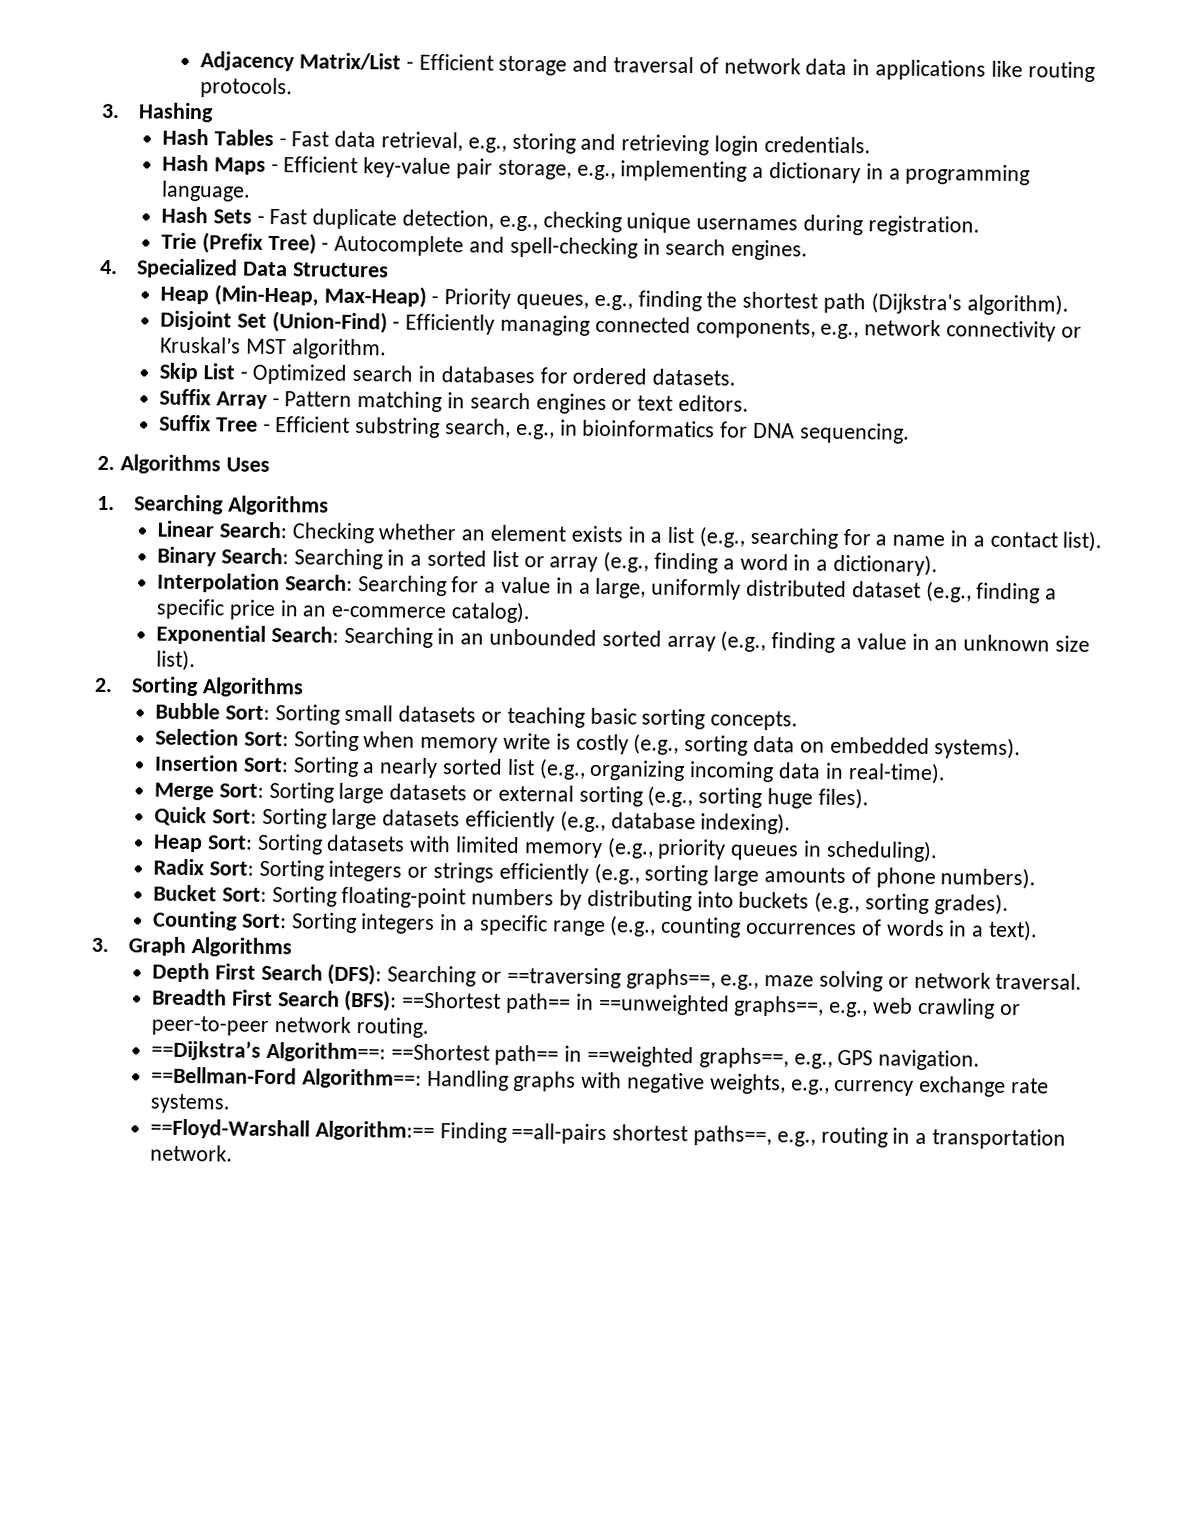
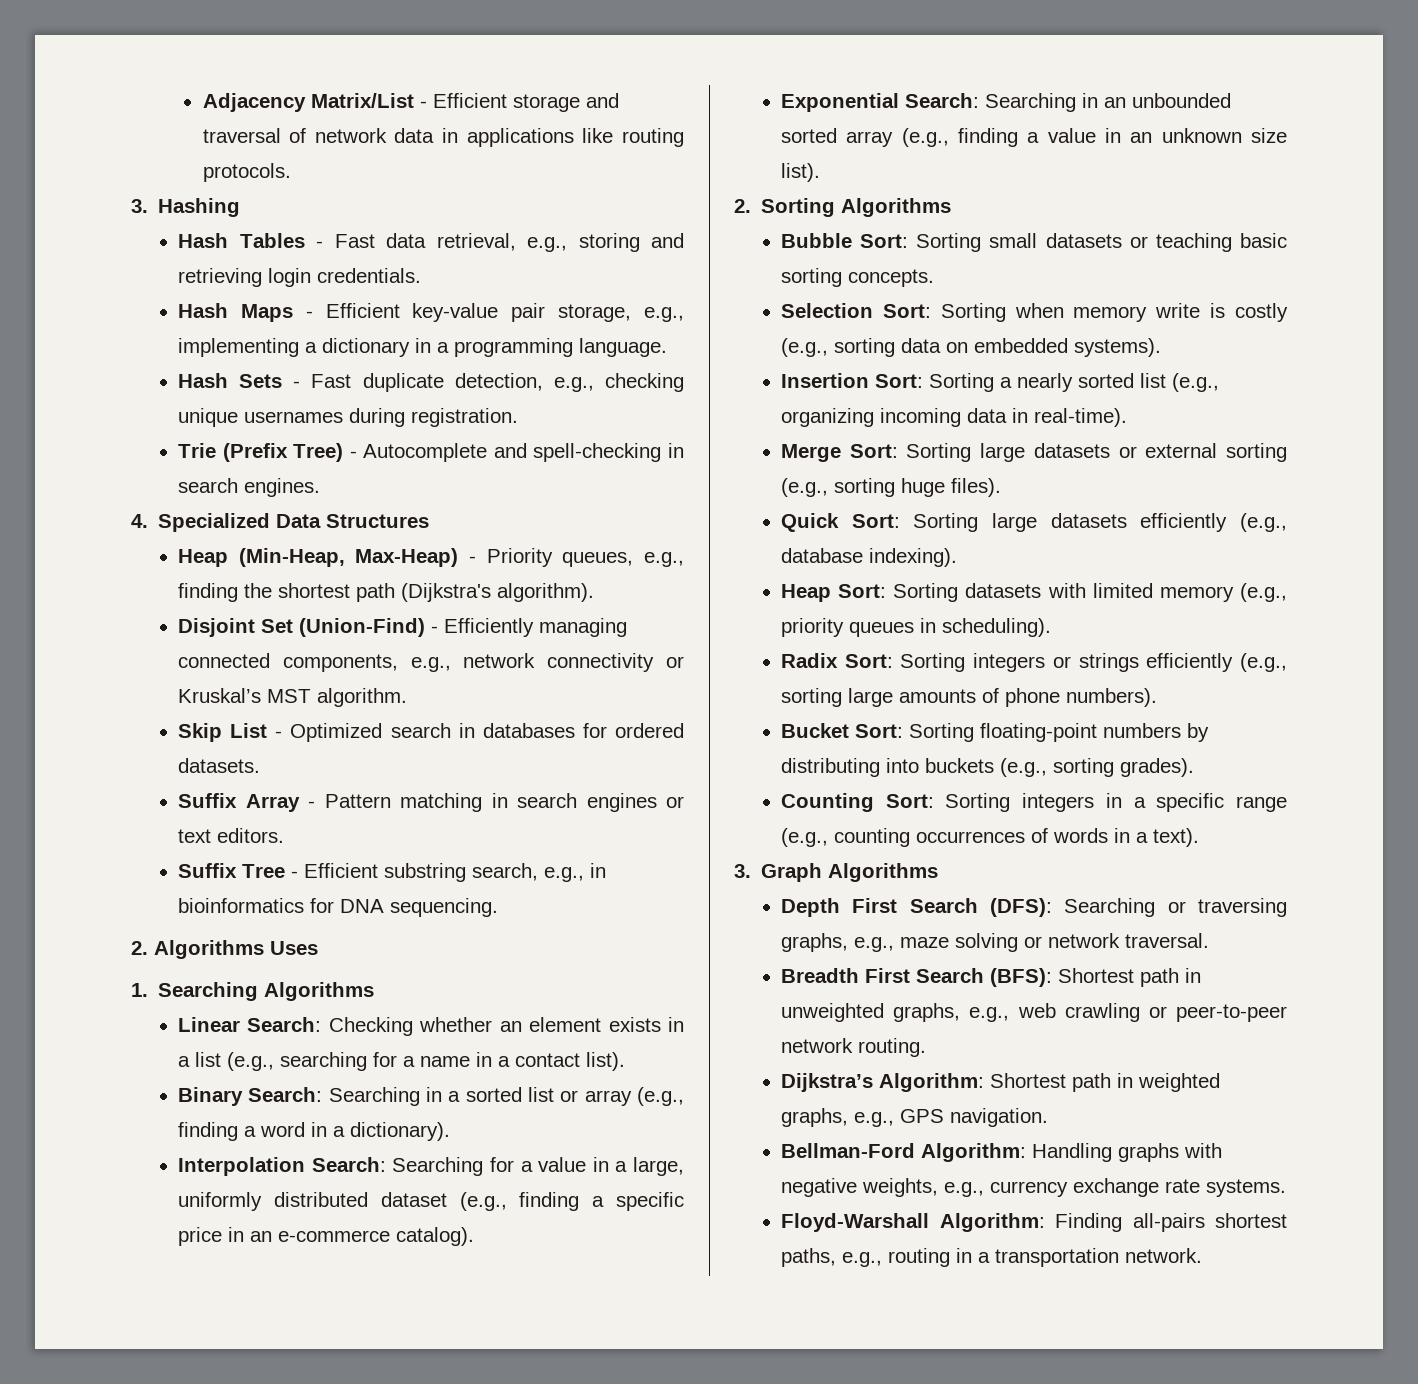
[506,966,716,990] ==traversing graphs==, -> [1198,898,1287,917] [781,933,849,952] traversing graphs,
[402,991,825,1017] ==Shortest path== in ==unweighted graphs==, -> [1058,968,1202,987] [781,1003,961,1022] Shortest path in unweighted graphs,
[150,1040,789,1069] ==Dijkstra’s Algorithm==: ==Shortest path== in ==weighted graphs==, -> [781,1073,1221,1092] [781,1108,849,1127] Dijkstra’s Algorithm: Shortest path in weighted graphs,
[150,1066,422,1089] ==Bellman-Ford Algorithm==: -> [781,1143,1027,1162] Bellman-Ford Algorithm:
[149,1118,772,1147] ==Floyd-Warshall Algorithm:== Finding ==all-pairs shortest paths==, -> [781,1213,1287,1232] [781,1248,837,1267] Floyd-Warshall Algorithm: Finding all-pairs shortest paths,

